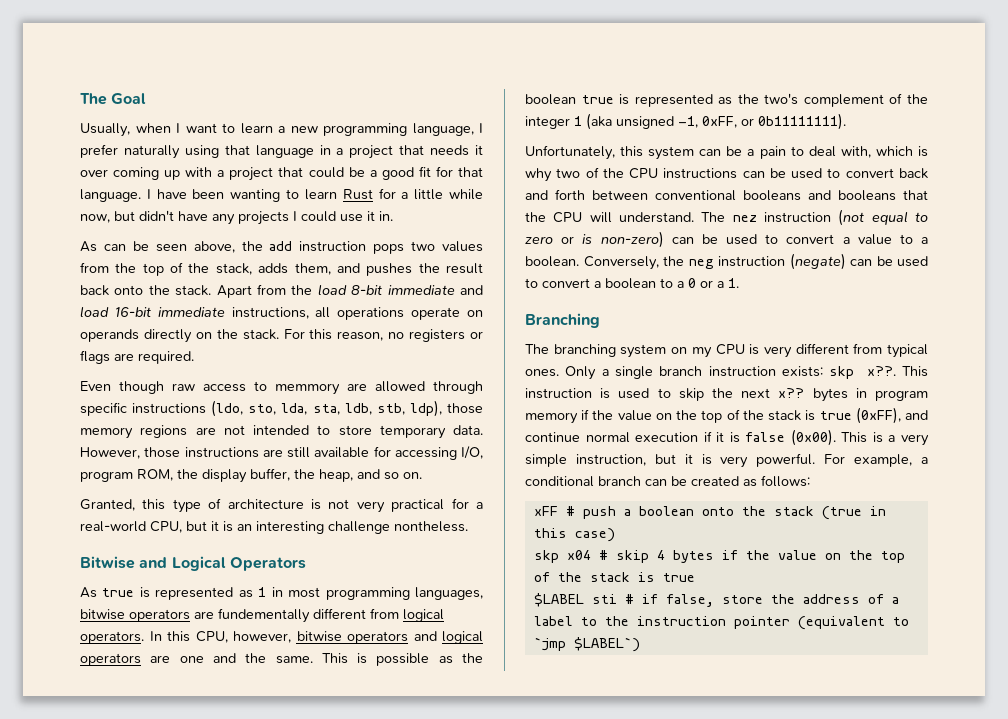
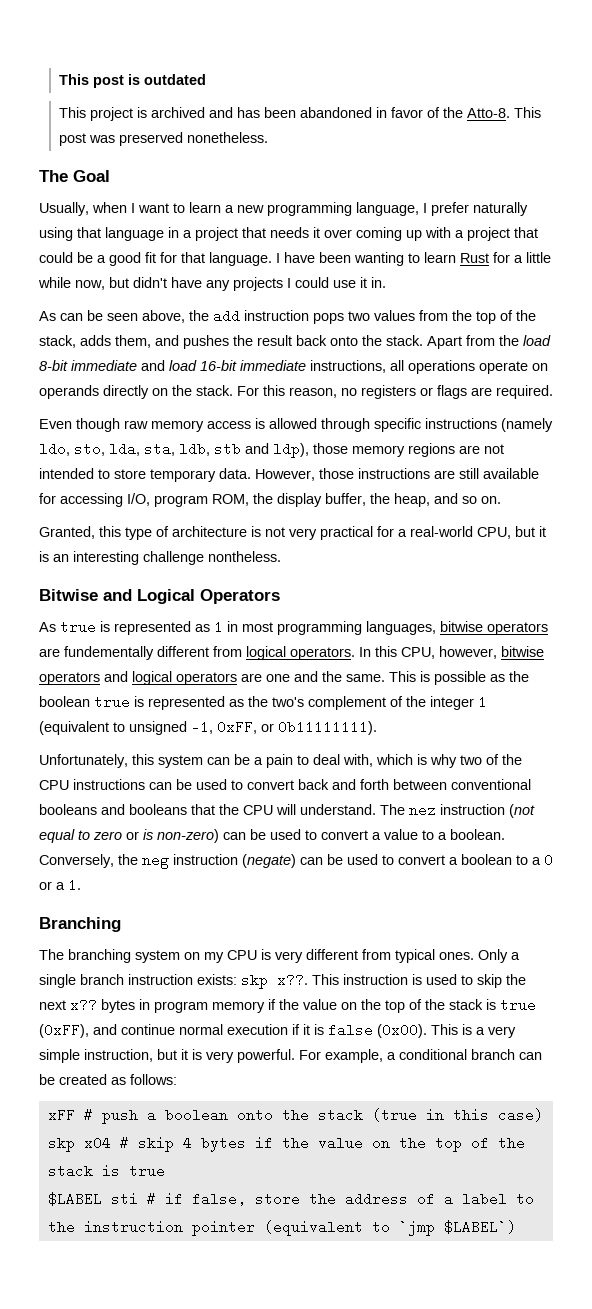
(80, 99) none -> [58,74,206,88] [58,107,541,121] [58,132,268,146] This post is outdated // This project is archived and has been abandoned in favor of the Atto-8. This post was preserved nonetheless. //
[203,381,367,395] access to memmory are -> [151,418,265,432] memory access is
[211,400,244,417] (ldo, -> [501,418,553,432] [39,442,70,456] (namely ldo,
[376,403,405,415] stb, -> [214,442,269,456] stb and
[586,113,612,130] (aka -> [39,721,125,735] (equivalent to

